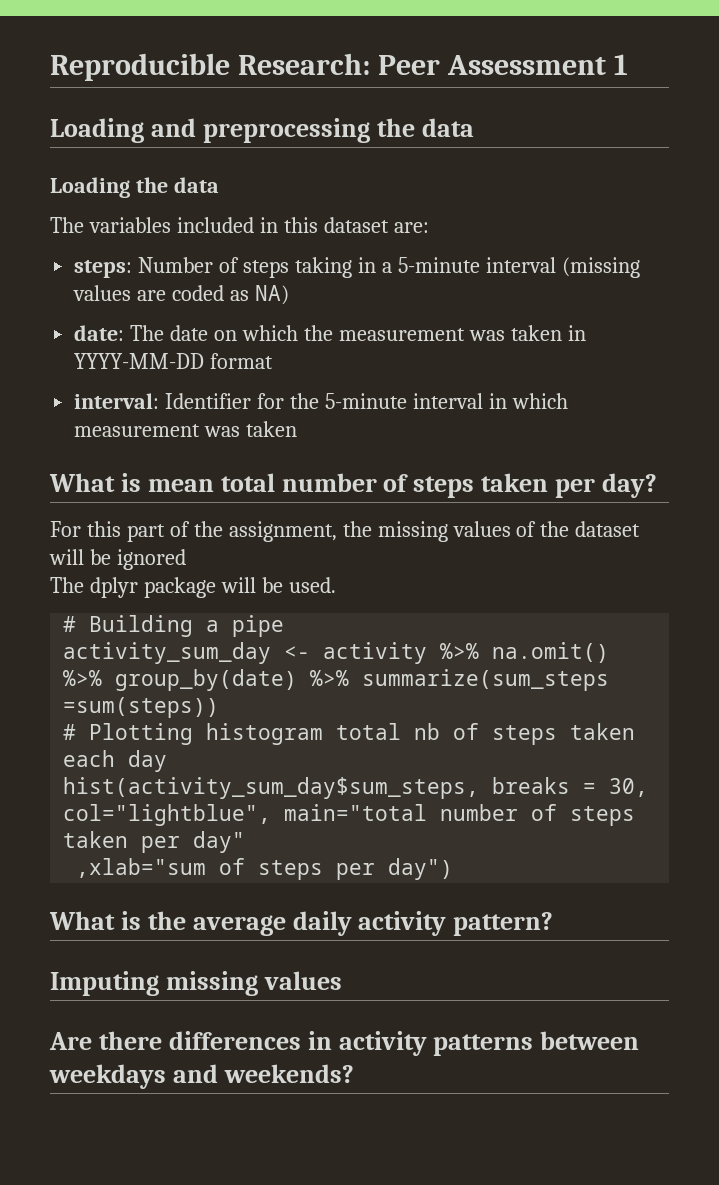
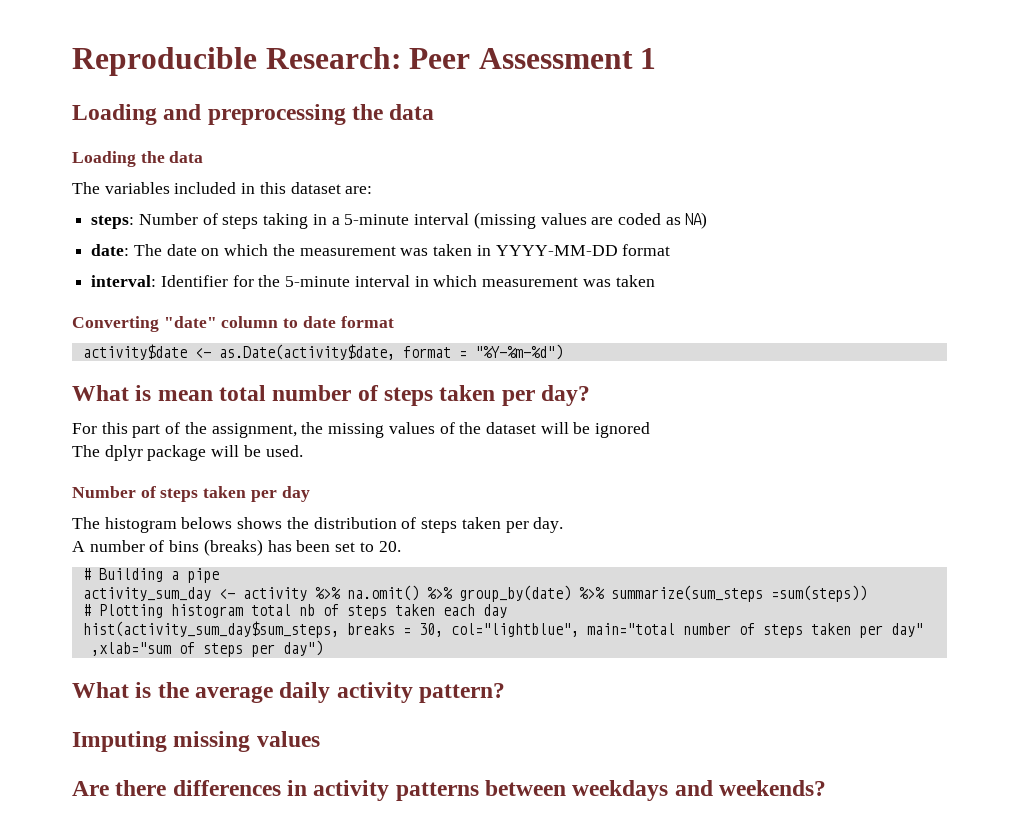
(298, 429) none -> [72,316,394,332] [82,344,563,360] // Converting "date" column to date format // activity$date <- as.Date(activity$date, format = "%Y-%m-%d")
(336, 585) none -> [72,486,310,502] [72,517,564,533] [72,539,401,556] // Number of steps taken per day // The histogram belows shows the distribution of steps taken per day. // A number of bins (breaks) has been set to 20.

